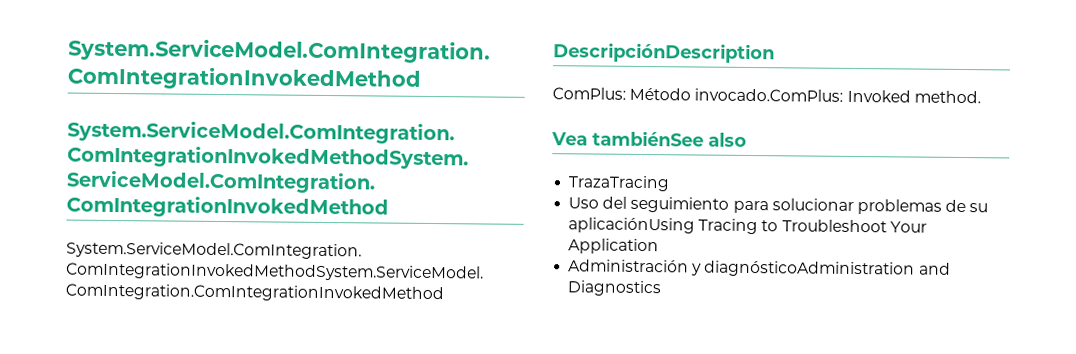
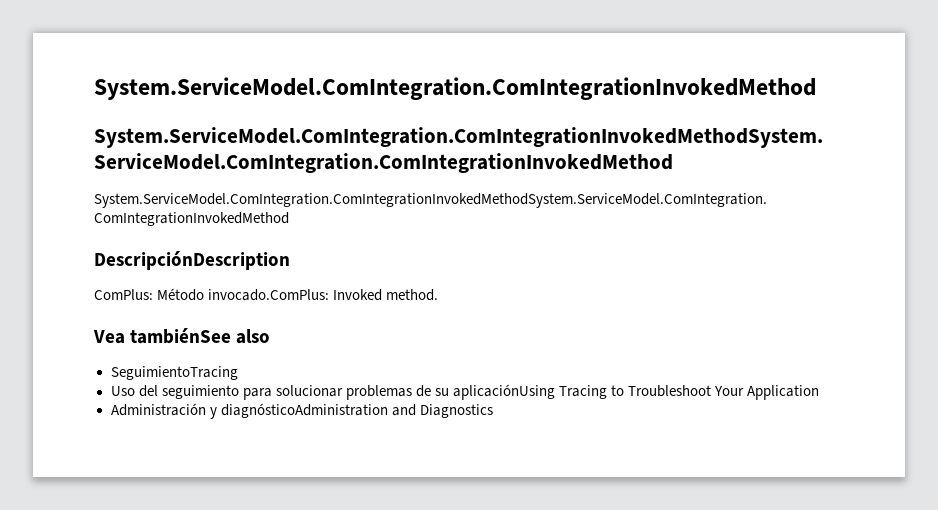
[568,175,671,192] TrazaTracing -> [110,366,238,380] SeguimientoTracing

